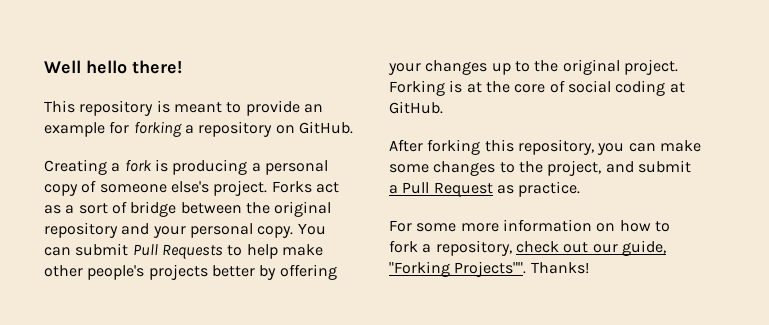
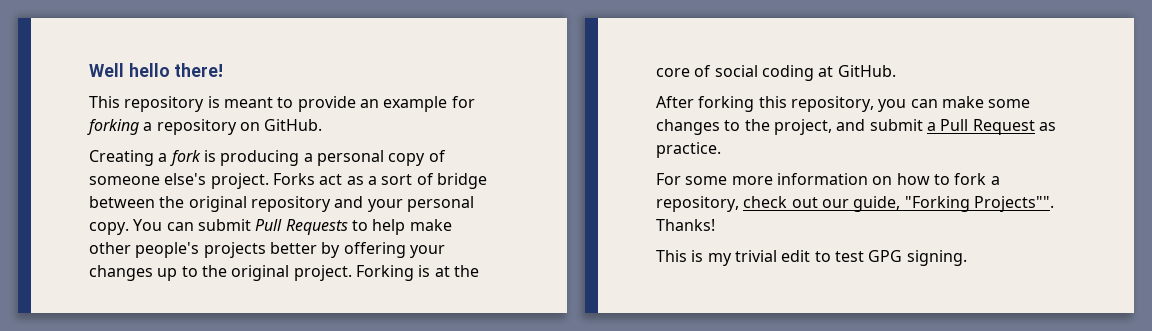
(589, 268) none -> [656,250,967,266] // This is my trivial edit to test GPG signing.

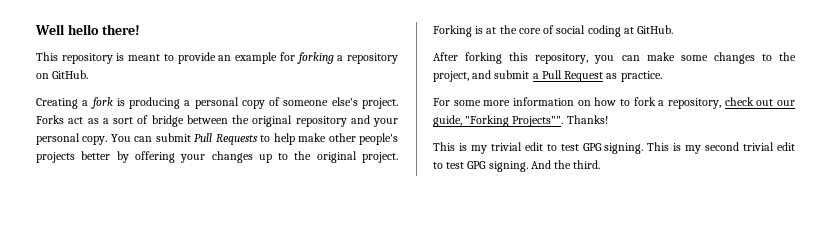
(967, 258) none -> [647,142,795,154] [433,160,601,172] This is my second trivial edit to test GPG signing. And the third.

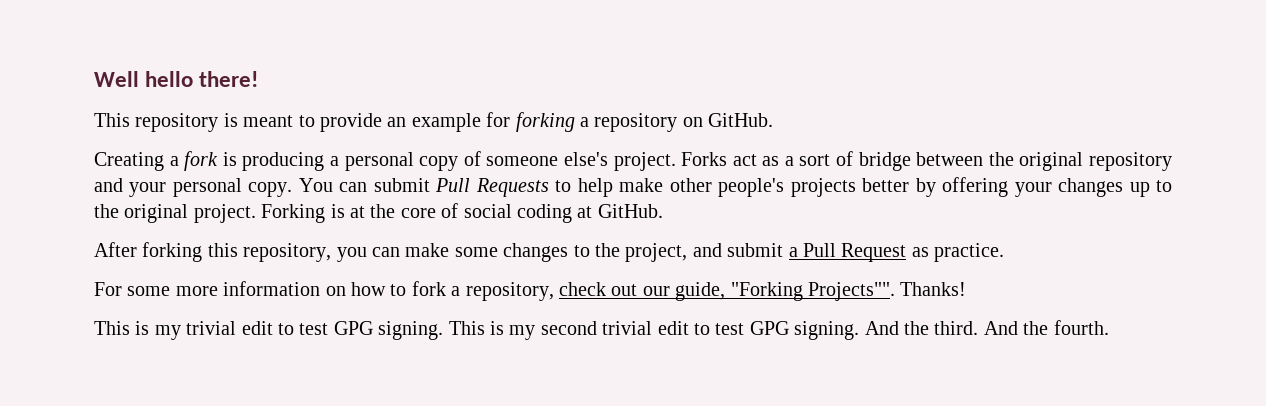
(601, 164) none -> [983,320,1109,335] And the fourth.

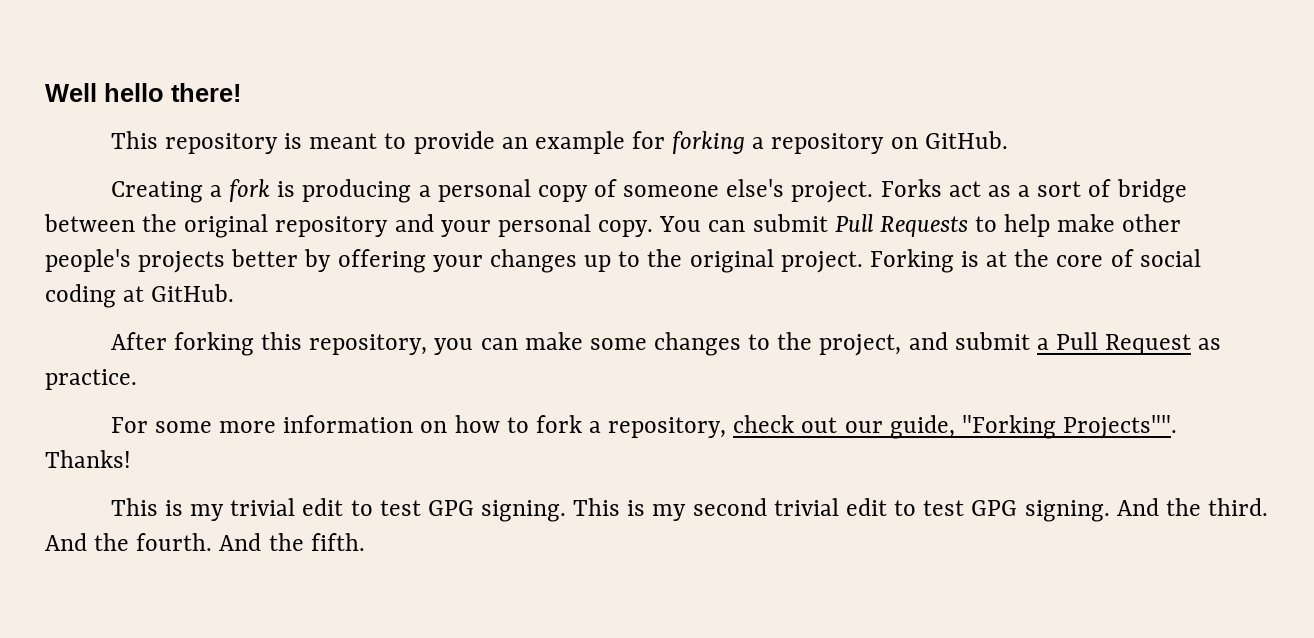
(1109, 327) none -> [219,533,365,551] And the fifth.

